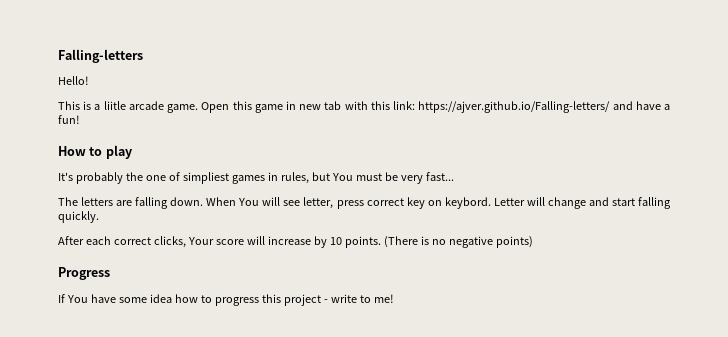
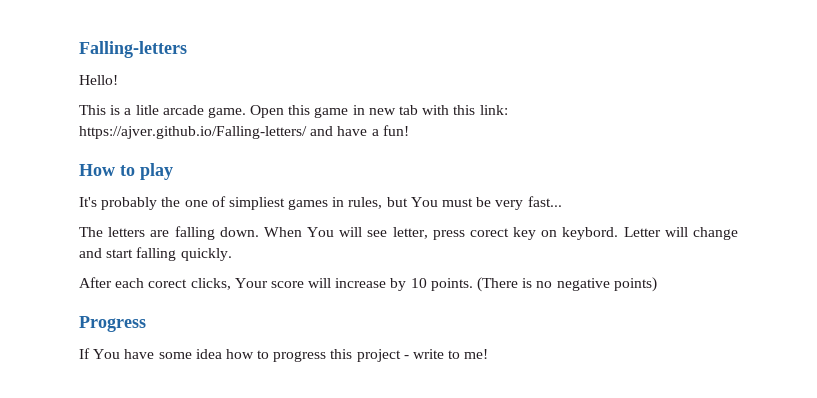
[103,101,126,110] liitle -> [135,105,159,115] litle
[366,198,404,206] correct -> [469,228,509,237] corect
[113,237,151,245] correct -> [148,279,188,288] corect

